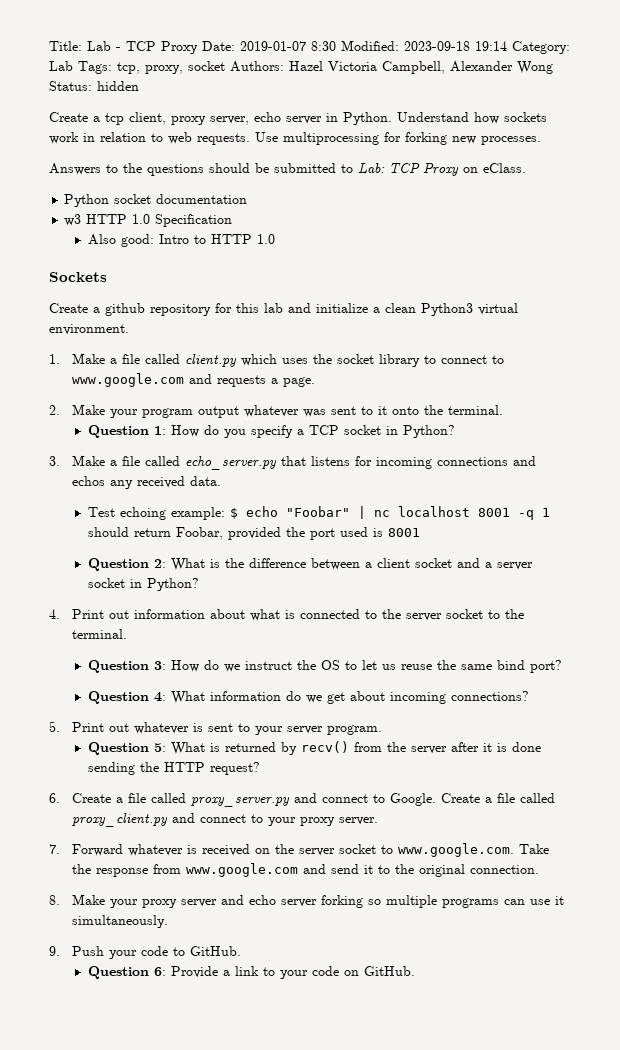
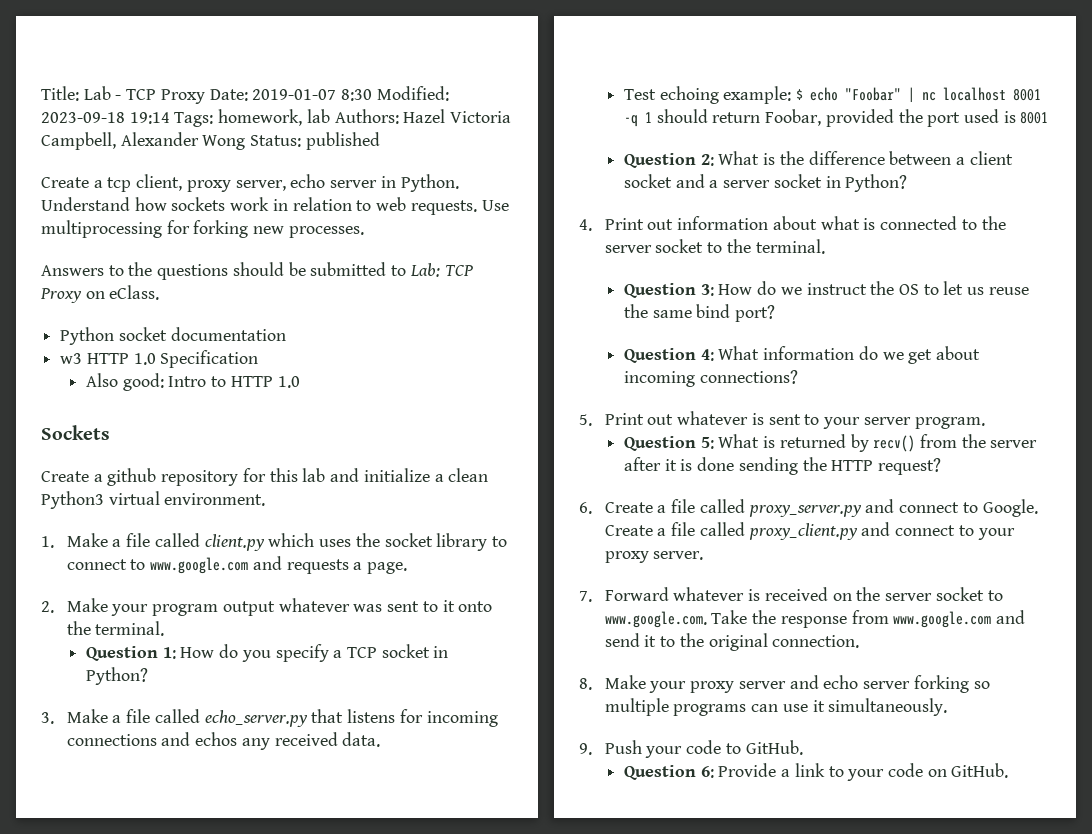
[512,41,570,54] [49,61,225,74] Category: Lab Tags: tcp, proxy, socket -> [174,109,330,127] Tags: homework, lab
[97,81,139,91] hidden -> [305,132,380,150] published

